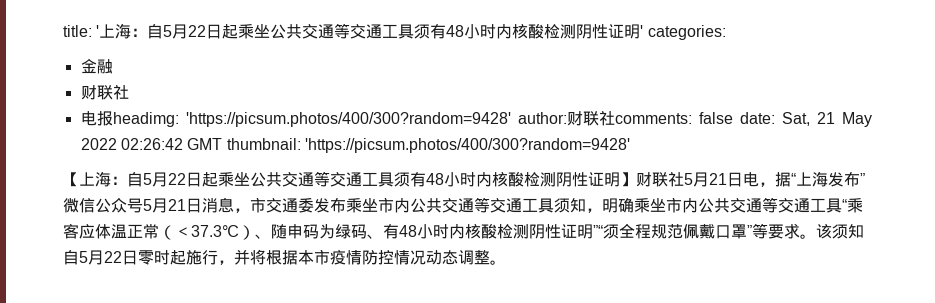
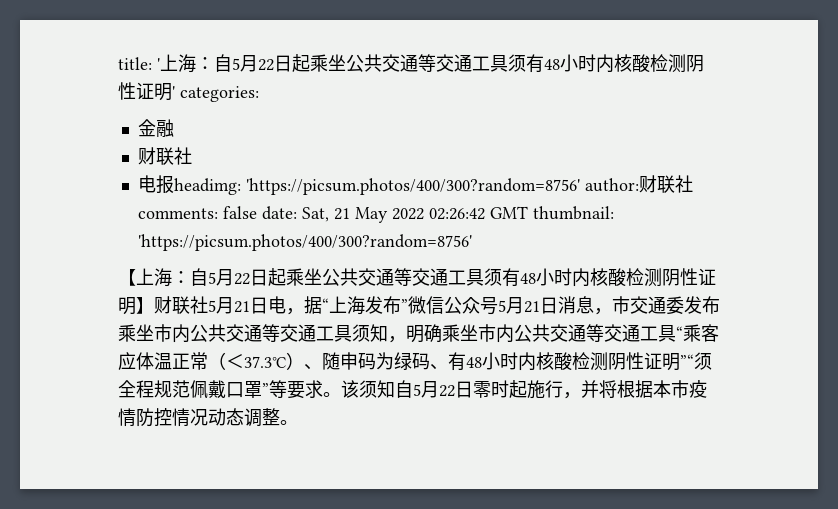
[185,112,511,127] 'https://picsum.photos/400/300?random=9428' -> [245,178,580,195] 'https://picsum.photos/400/300?random=8756'
[304,138,630,153] 'https://picsum.photos/400/300?random=9428' -> [137,234,472,251] 'https://picsum.photos/400/300?random=8756'

